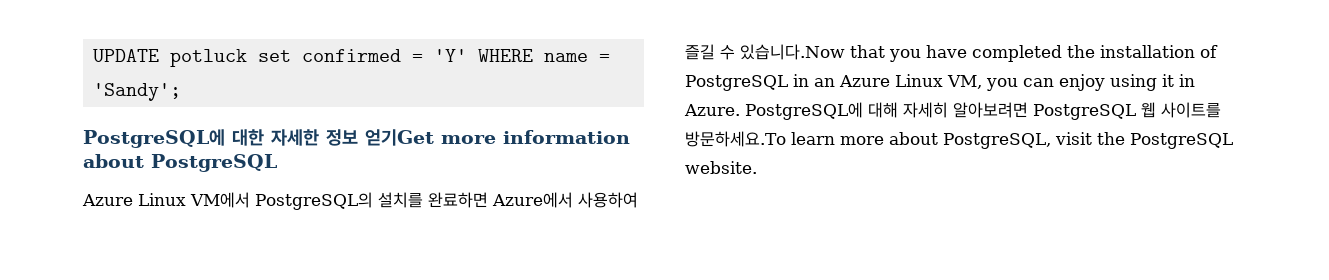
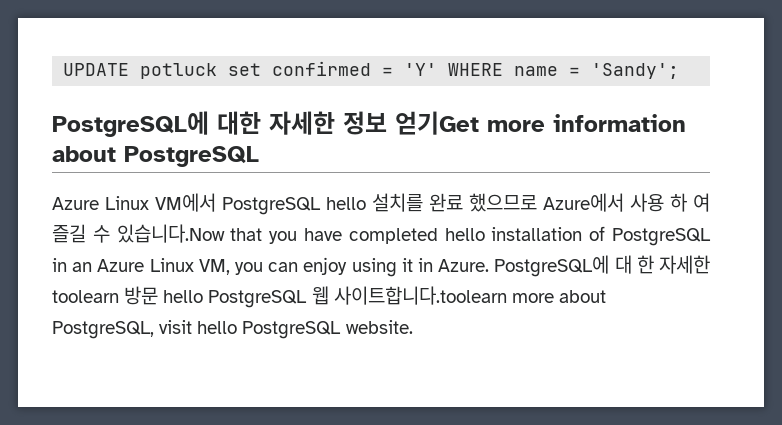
[255,192,638,210] PostgreSQL의 설치를 완료하면 Azure에서 사용하여 -> [222,193,710,215] PostgreSQL hello 설치를 완료 했으므로 Azure에서 사용 하 여
[1067,45,1095,58] the -> [444,228,485,241] hello
[868,102,1221,120] [685,131,835,147] 대해 자세히 알아보려면 PostgreSQL 웹 사이트를 방문하세요.To learn -> [614,255,710,274] [52,286,507,308] 대 한 자세한 toolearn 방문 hello PostgreSQL 웹 사이트합니다.toolearn
[1096,132,1125,145] the -> [197,321,238,334] hello

